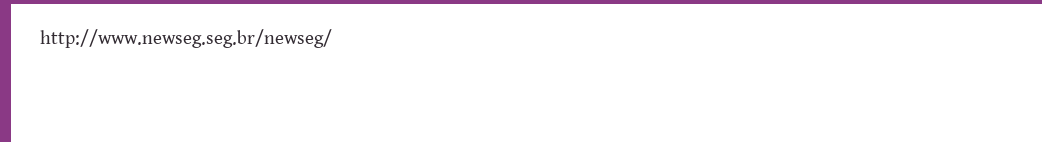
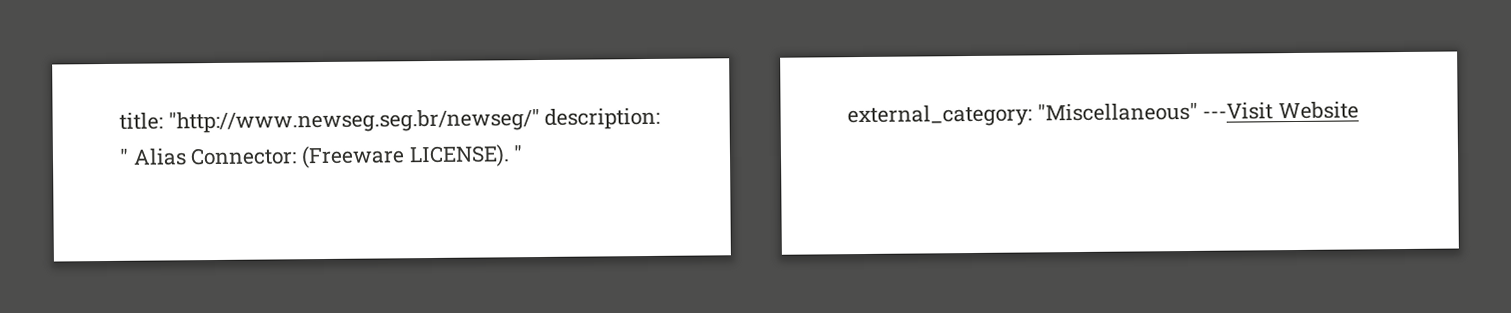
[40,29,332,48] http://www.newseg.seg.br/newseg/ -> [119,107,661,134] [119,144,524,169] [847,101,1360,128] title: "http://www.newseg.seg.br/newseg/" description: " Alias Connector: (Freeware LICENSE). " external_category: "Miscellaneous" ---Visit Website

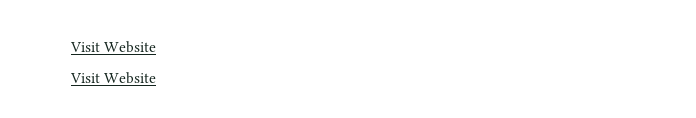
[119,107,661,134] [119,144,524,169] [847,101,1360,128] title: "http://www.newseg.seg.br/newseg/" description: " Alias Connector: (Freeware LICENSE). " external_category: "Miscellaneous" ---Visit Website -> [70,41,157,53] [70,72,157,84] Visit Website // Visit Website

